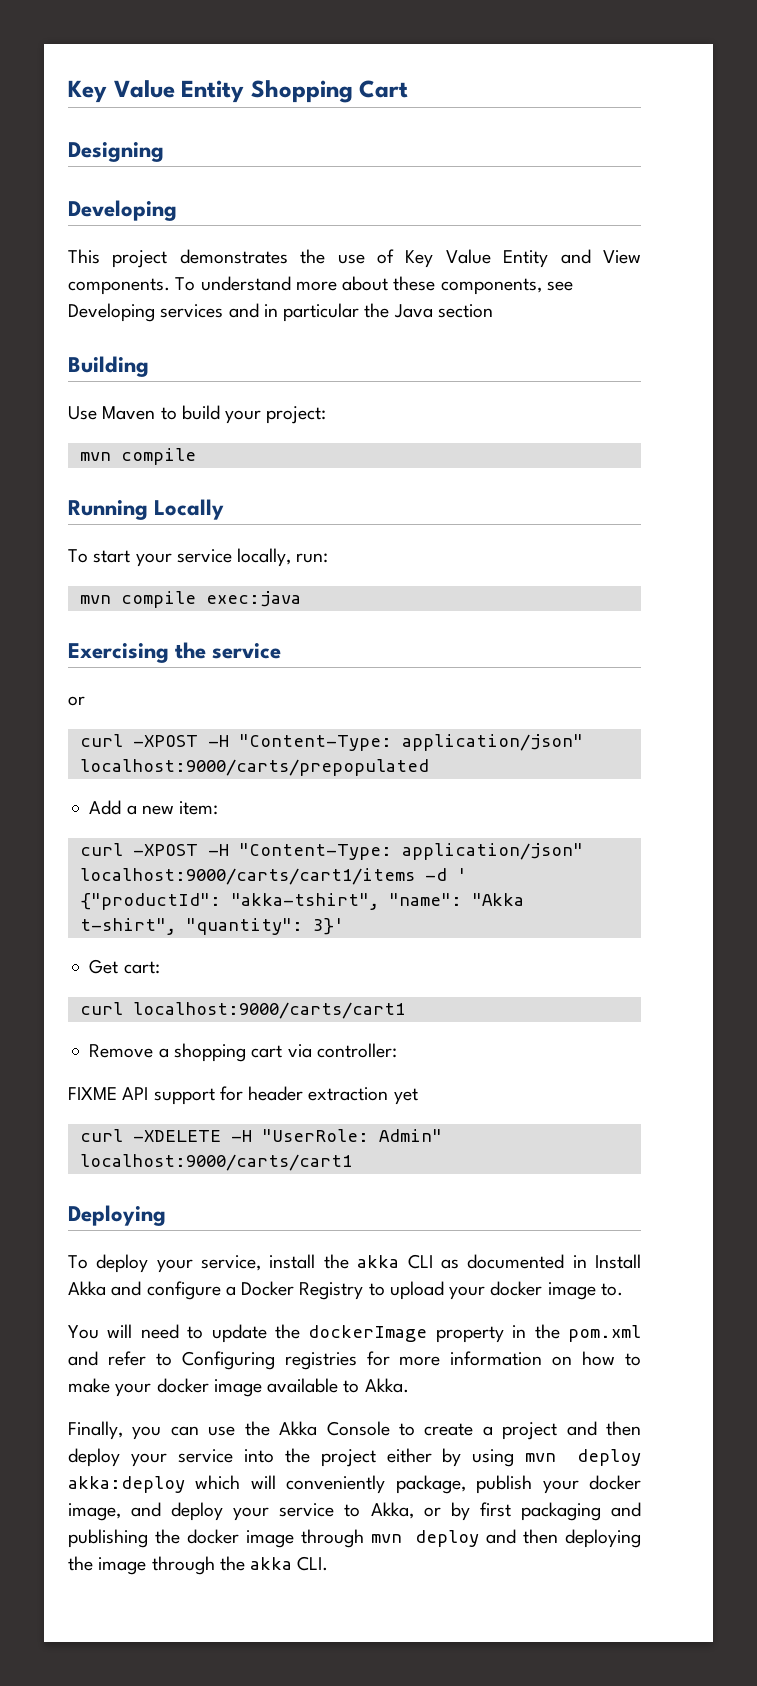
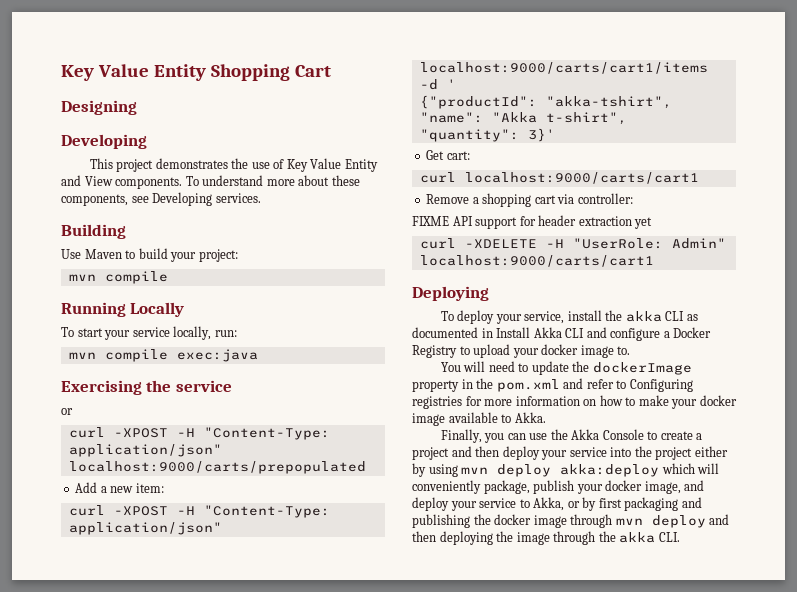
[160,303,493,322] services and in particular the Java section -> [215,193,261,203] services.
(106, 1288) none -> [565,328,585,338] CLI

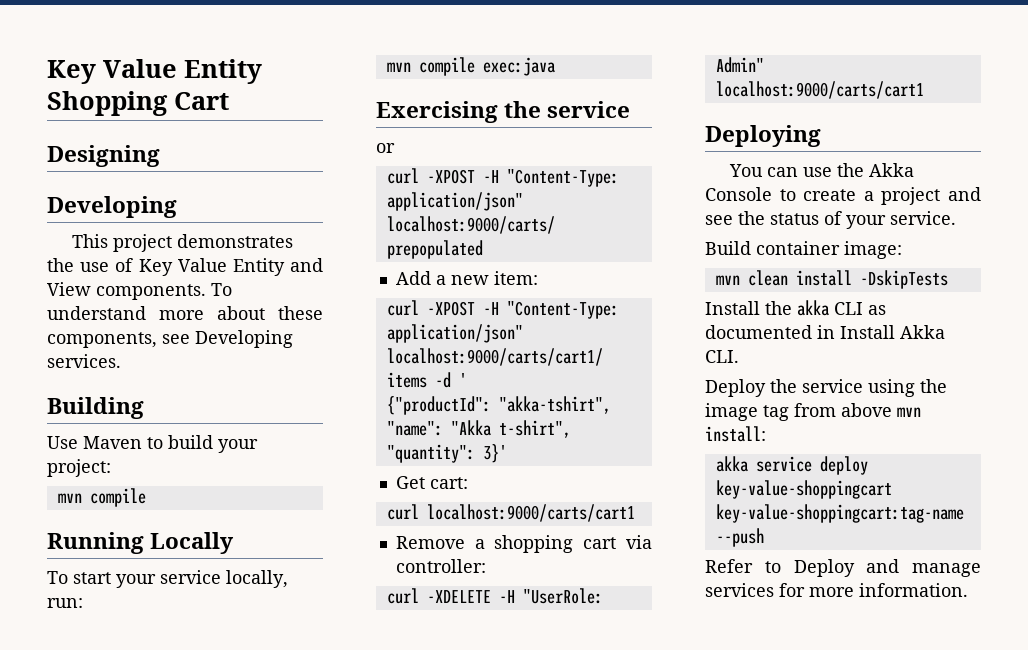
[412,215,653,229] // FIXME API support for header extraction yet -> (486, 566) none
[440,310,698,324] [412,327,712,341] [412,344,631,358] [440,361,692,375] [412,378,693,392] [412,395,737,409] [412,412,546,426] [440,429,505,443] To deploy your service, install the akka CLI as documented in Install Akka CLI and configure a Docker Registry to upload your docker image to. // You will need to update the dockerImage property in the pom.xml and refer to Configuring registries for more information on how to make your docker image available to Akka. // Finally, you -> [729,164,764,177] You
[475,446,728,460] [412,463,720,477] [412,480,705,494] [412,497,702,511] [412,514,730,528] [412,531,680,545] then deploy your service into the project either by using mvn deploy akka:deploy which will conveniently package, publish your docker image, and deploy your service to Akka, or by first packaging and publishing the docker image through mvn deploy and then deploying the image through the akka CLI. -> [705,211,956,229] [705,241,902,259] [715,270,948,289] [705,300,886,316] [705,325,945,339] [705,350,739,363] [705,379,947,397] [705,403,921,421] [705,426,766,442] [715,456,868,475] [715,480,892,499] [715,504,964,523] [715,528,764,547] [705,559,981,577] [705,583,968,597] see the status of your service. // Build container image: // mvn clean install -DskipTests // Install the akka CLI as documented in Install Akka CLI. // Deploy the service using the image tag from above mvn install: // akka service deploy key-value-shoppingcart key-value-shoppingcart:tag-name --push // Refer to Deploy and manage services for more information.

